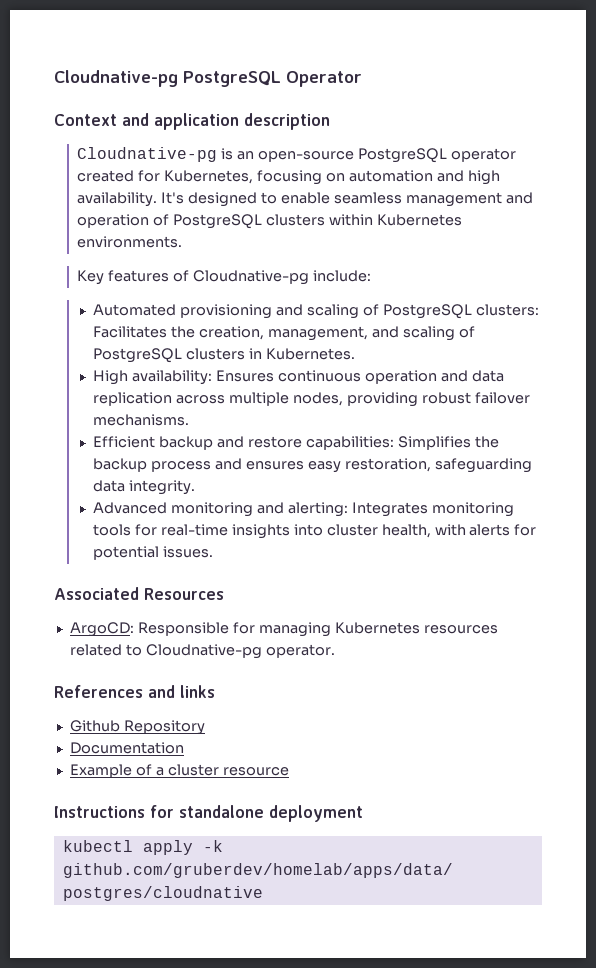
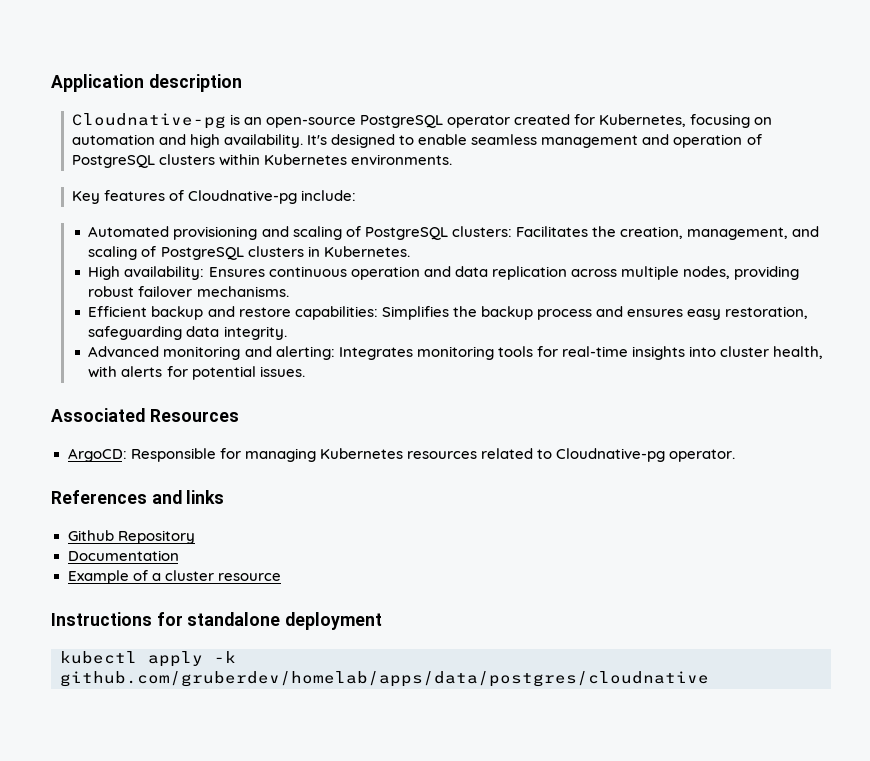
[54,70,362,87] [54,113,239,130] Cloudnative-pg PostgreSQL Operator // Context and application -> [51,74,144,92] Application

